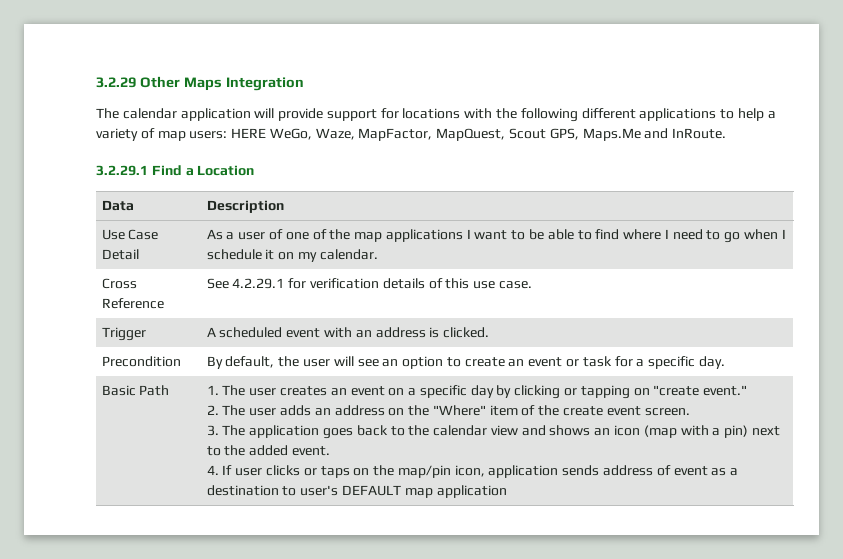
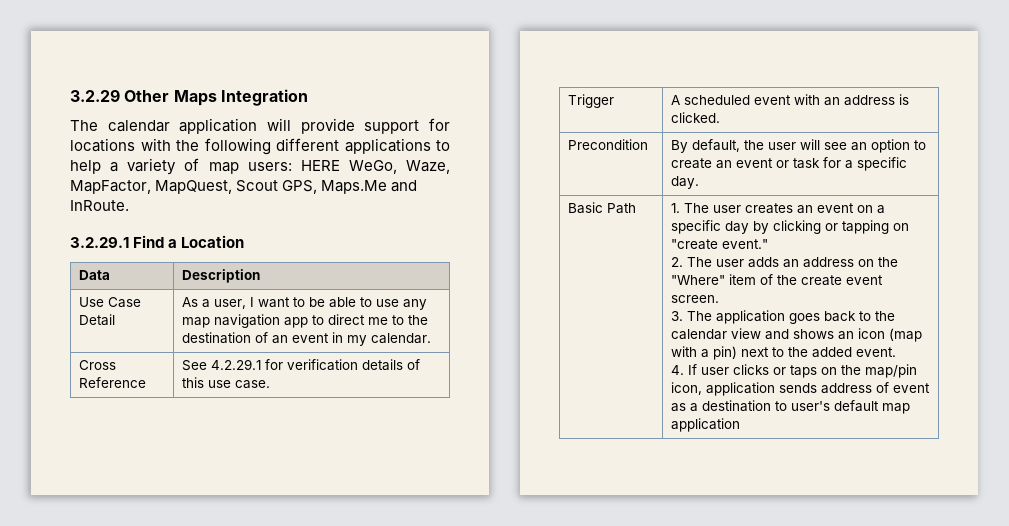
[238,229,463,242] user of one of the map applications -> [213,299,246,309] user,
[595,229,786,243] [206,249,295,260] find where I need to go when I schedule it on -> [375,299,427,310] [181,314,428,328] [181,332,343,344] use any map navigation app to direct me to the destination of an event in
[342,485,402,496] DEFAULT -> [833,400,879,412] default

